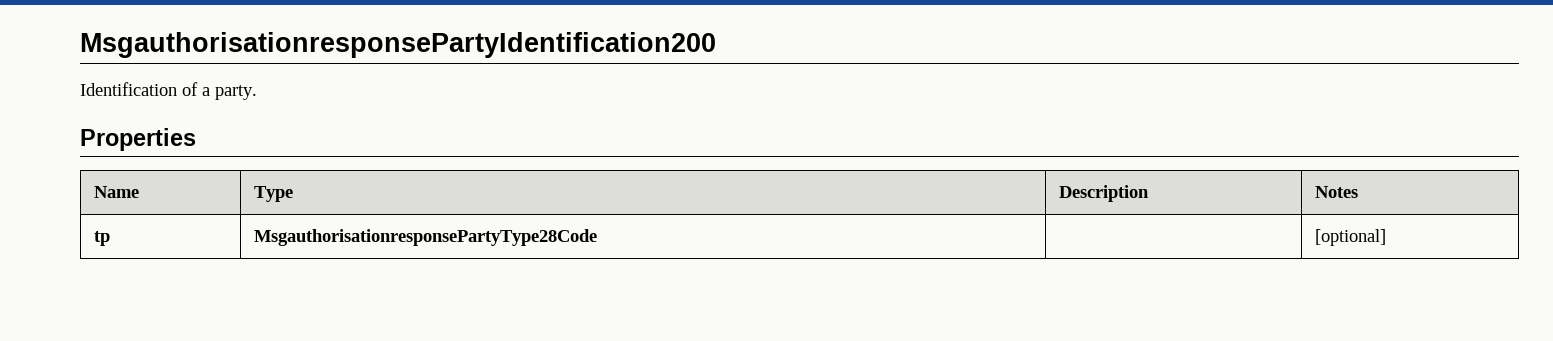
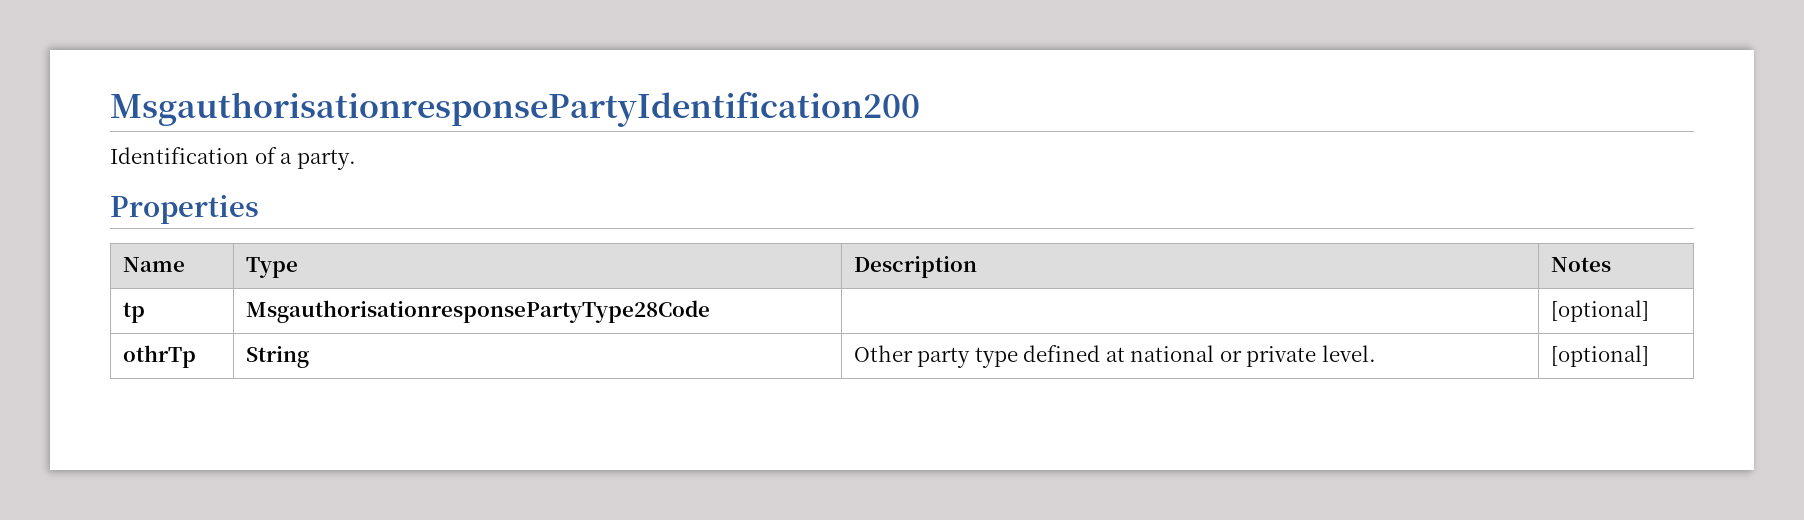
(1386, 237) none -> [122,345,196,368] [245,346,309,368] [853,345,1376,368] [1550,345,1649,367] // othrTp | String | Other party type defined at national or private level. | [optional]

